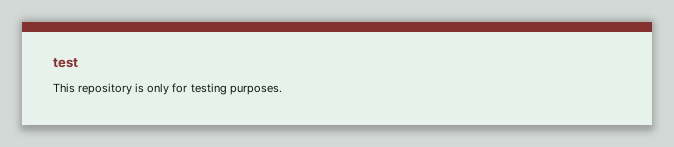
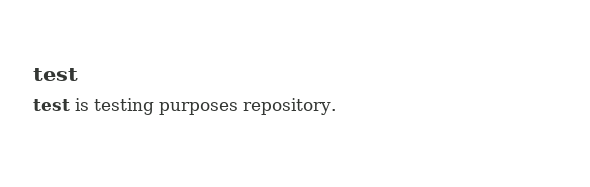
[53,83,282,95] This repository is only for testing purposes. -> [33,98,336,115] test is testing purposes repository.

